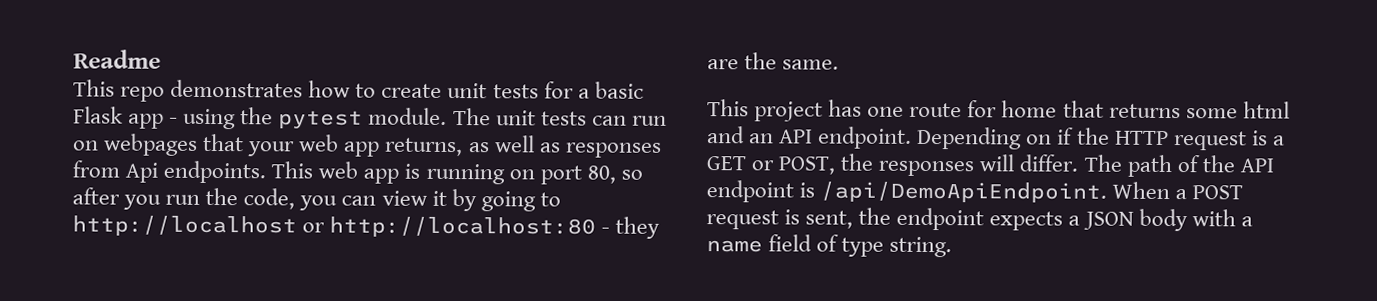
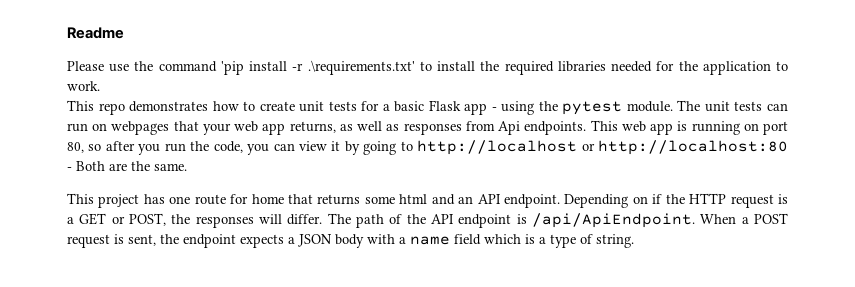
(161, 59) none -> [67,60,789,75] [67,81,100,91] // Please use the command 'pip install -r .\requirements.txt' to install the required libraries needed for the application to work.
[615,216,661,239] they -> [76,161,105,171] Both
[820,181,1108,203] /api/DemoApiEndpoint. -> [531,213,695,228] /api/ApiEndpoint.
[816,234,885,257] of type -> [484,234,593,248] which is a type of

